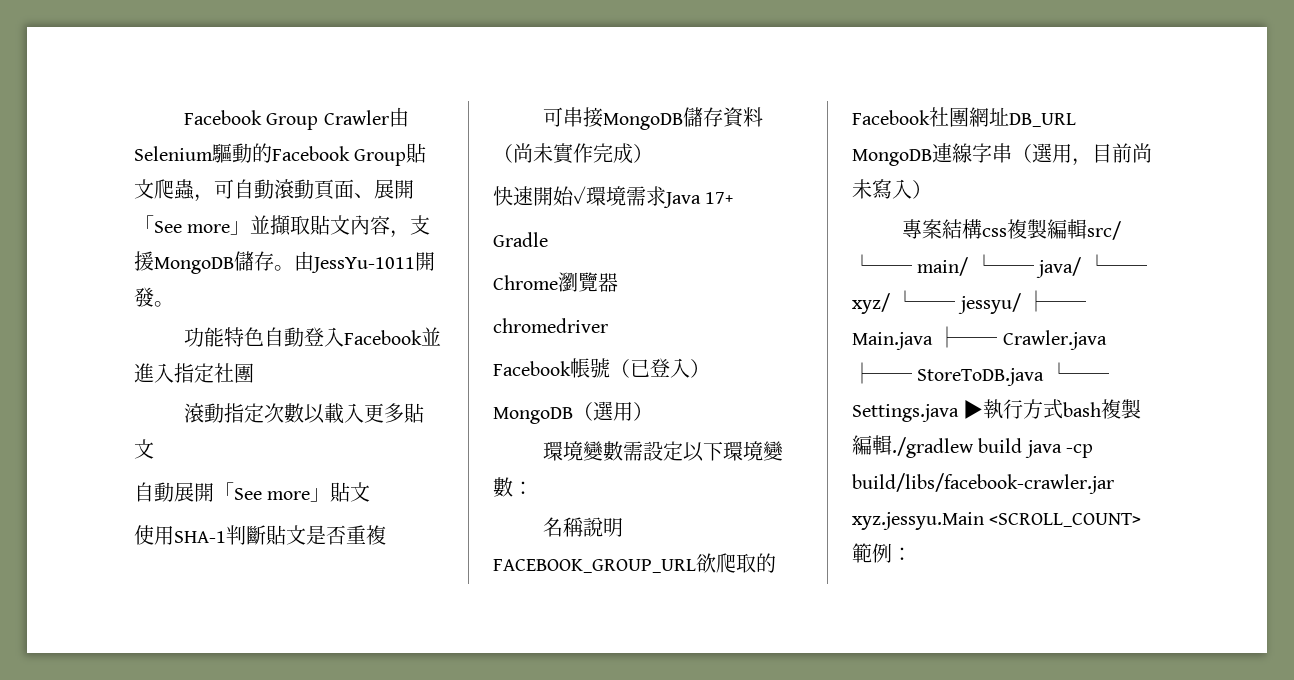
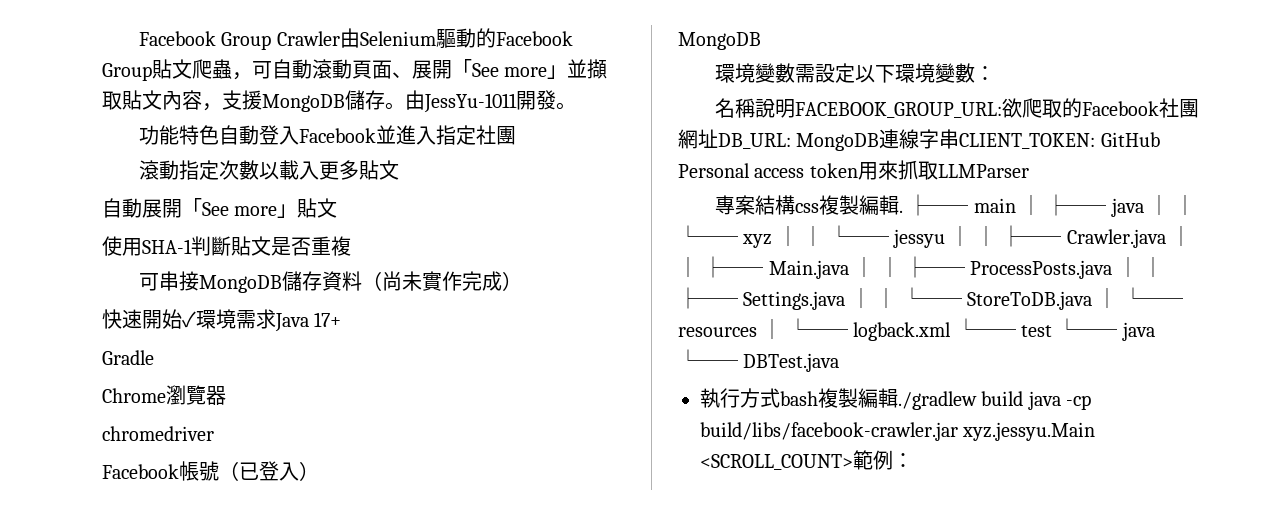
[573,401,653,421] （選用） -> (761, 41) none
[493,559,696,573] FACEBOOK_GROUP_URL -> [794,102,1002,118] FACEBOOK_GROUP_URL:
[1009,113,1076,127] DB_URL -> [718,133,791,149] DB_URL:
[1012,143,1152,166] [852,179,932,199] （選用，目前尚未寫入） -> [959,132,1160,149] [678,160,1029,180] CLIENT_TOKEN: GitHub Personal access token用來抓取LLMParser
[1086,221,1121,240] [852,254,1147,278] [852,290,1087,314] [852,326,1107,350] [852,362,1109,386] [852,400,984,422] src/ └── main/ └── java/ └── xyz/ └── jessyu/ ├── Main.java ├── Crawler.java ├── StoreToDB.java └── Settings.java ▶ -> [898,194,1195,217] [678,225,1191,248] [678,256,1164,279] [678,287,1183,310] [678,318,1155,341] [678,349,840,372] . ├── main │ ├── java │ │ └── xyz │ │ └── jessyu │ │ ├── Crawler.java │ │ ├── Main.java │ │ ├── ProcessPosts.java │ │ ├── Settings.java │ │ └── StoreToDB.java │ └── resources │ └── logback.xml └── test └── java └── DBTest.java //

